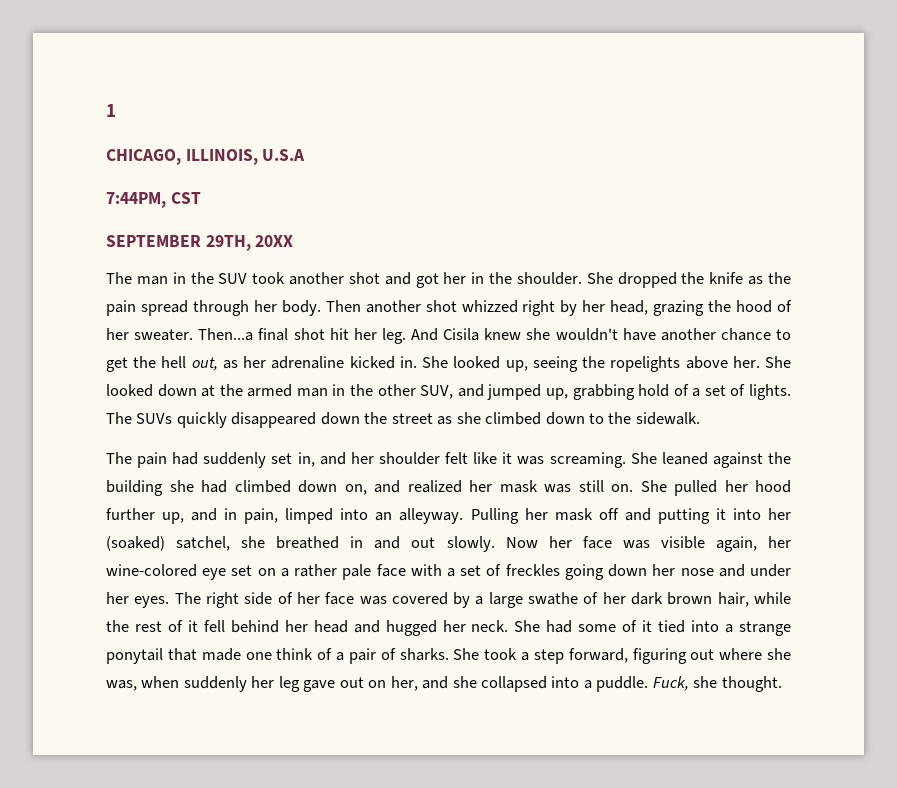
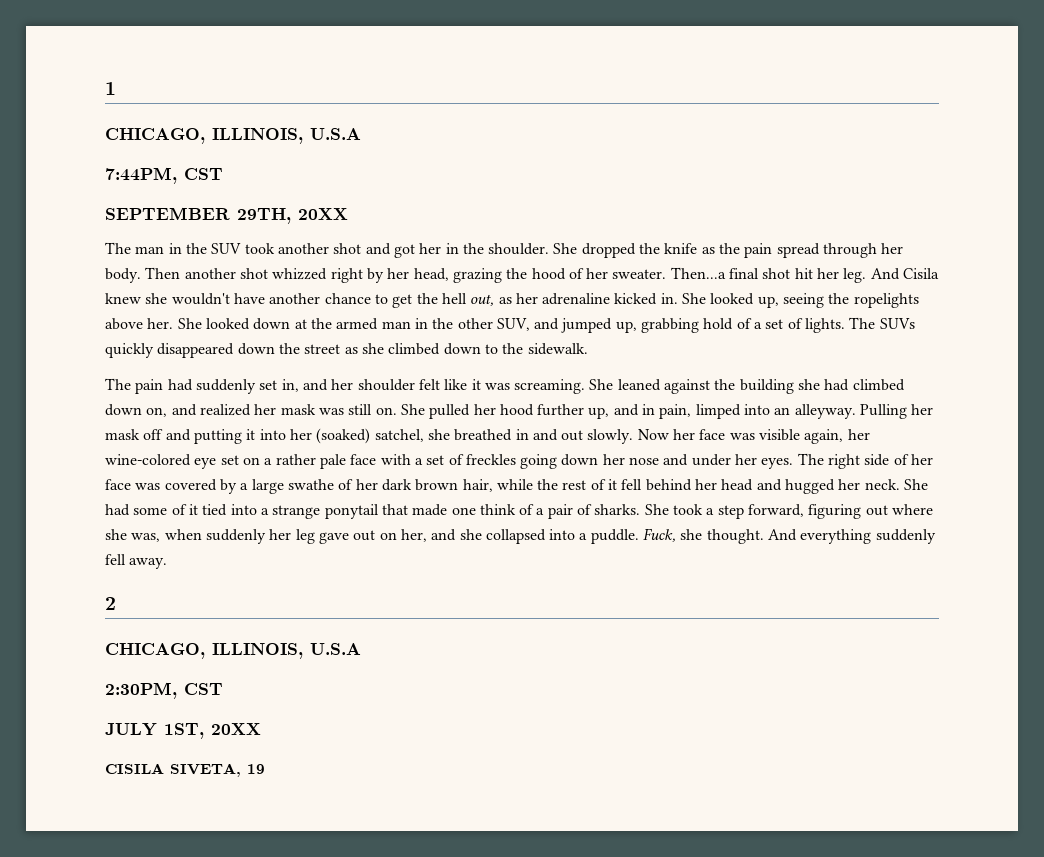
(782, 684) none -> [768,529,936,544] [105,554,168,569] [105,597,116,610] [105,643,361,659] [105,682,223,699] [105,723,261,739] [105,763,265,777] And everything suddenly fell away. // 2 // CHICAGO, ILLINOIS, U.S.A // 2:30PM, CST // JULY 1ST, 20XX // CISILA SIVETA, 19

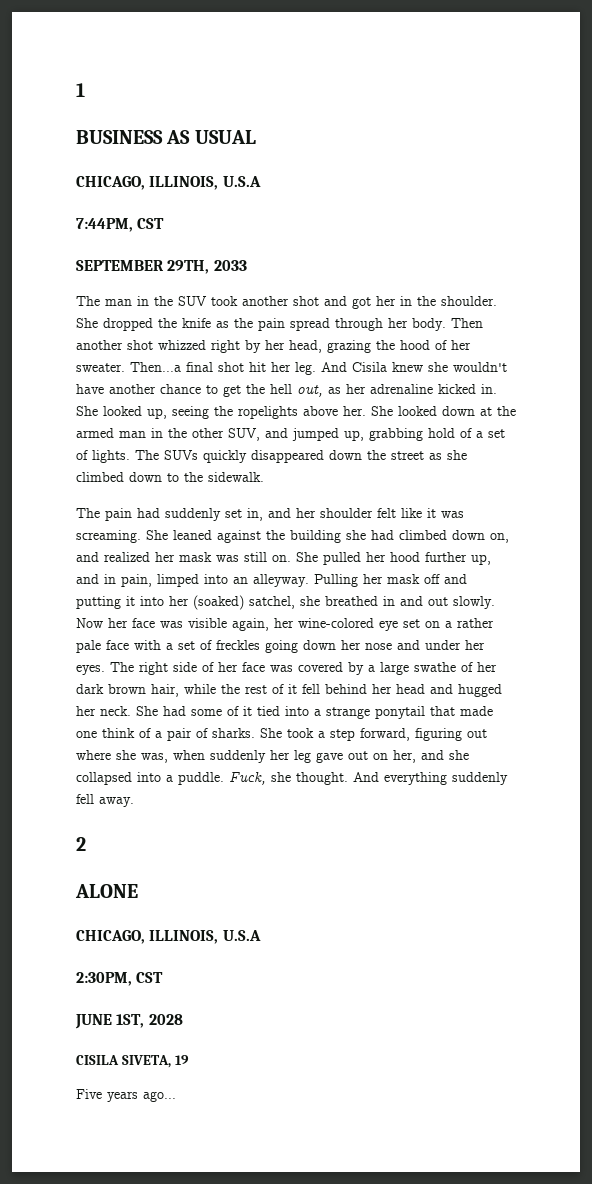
(116, 88) none -> [76,130,256,144] // BUSINESS AS USUAL
[298,208,348,220] 20XX -> [213,260,247,271] 2033
(116, 603) none -> [75,884,138,898] // ALONE
[105,723,261,739] JULY 1ST, 20XX -> [75,1014,183,1029] JUNE 1ST, 2028
(265, 769) none -> [76,1089,176,1102] // Five years ago...

